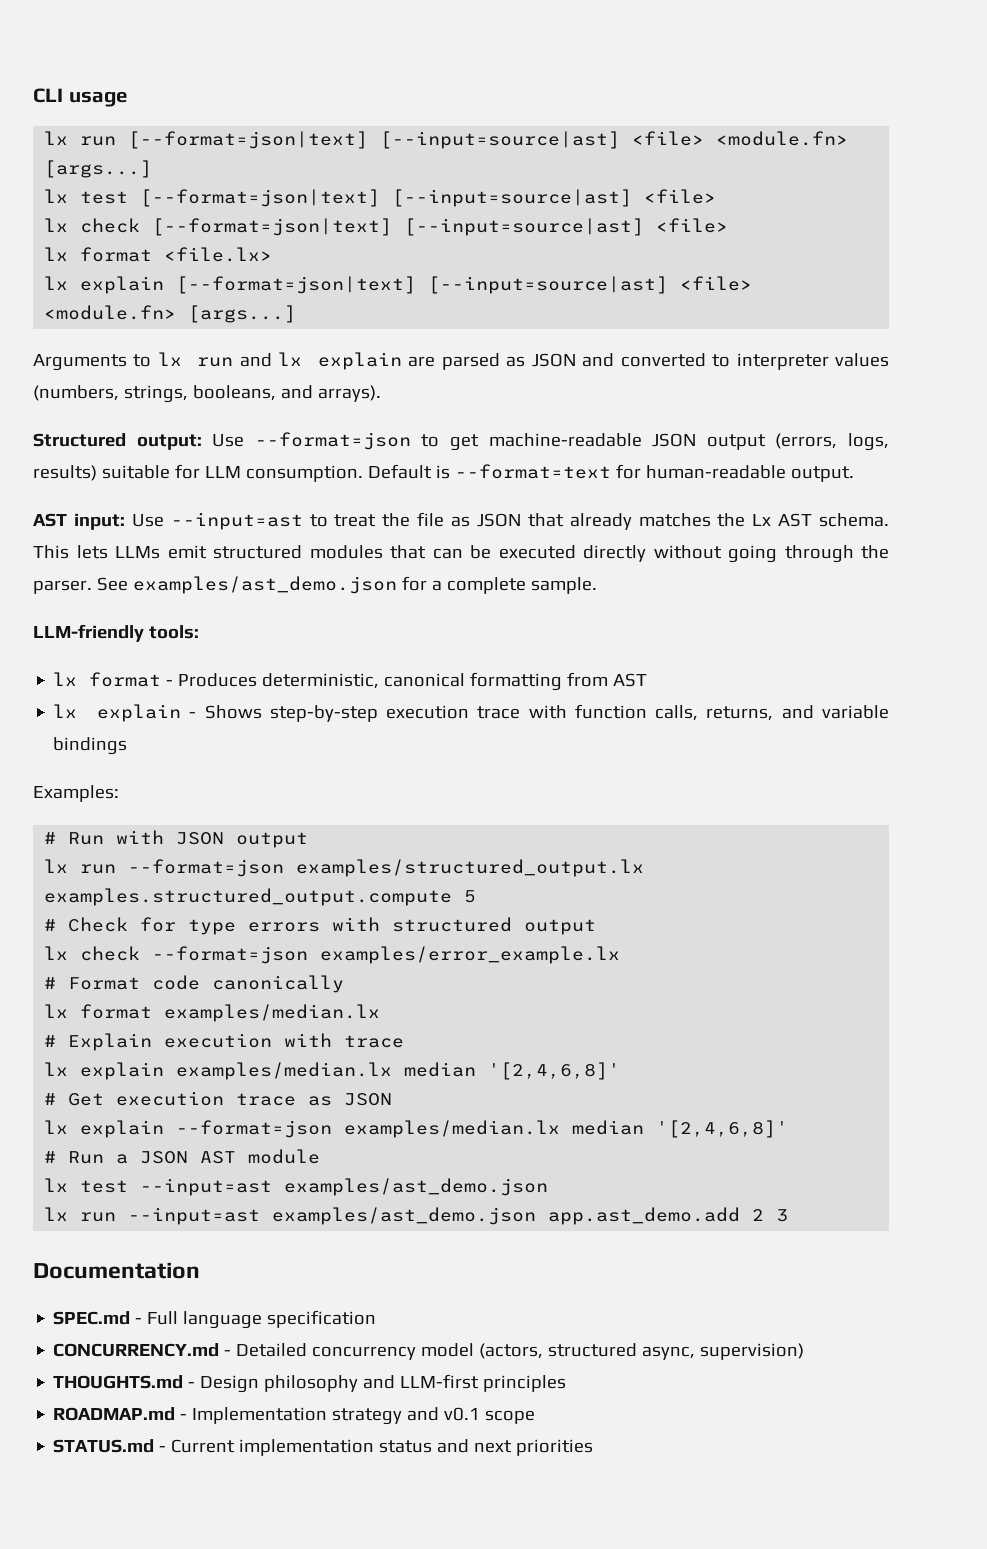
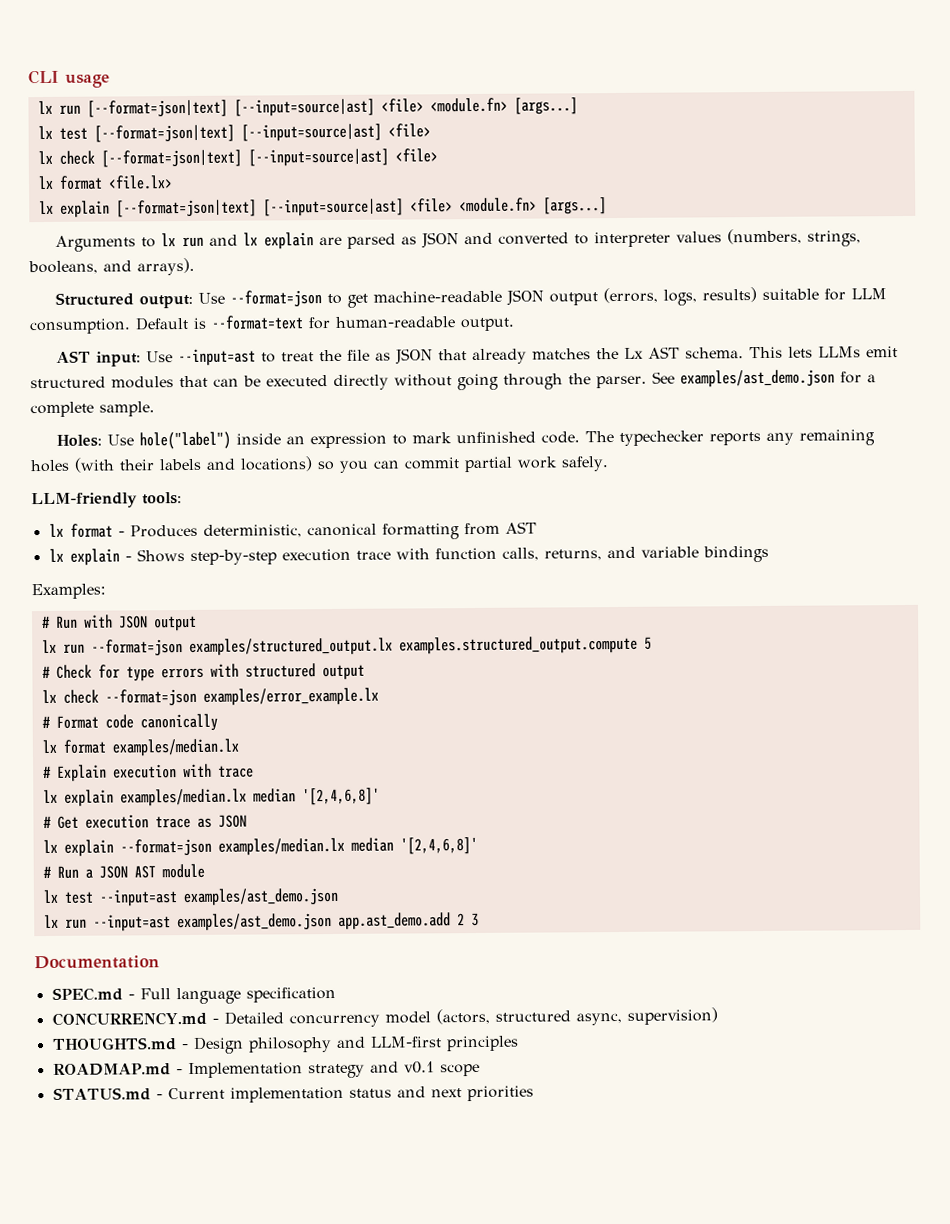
(597, 585) none -> [55,429,875,450] [30,456,609,473] // Holes: Use hole("label") inside an expression to mark unfinished code. The typechecker reports any remaining holes (with their labels and locations) so you can commit partial work safely.

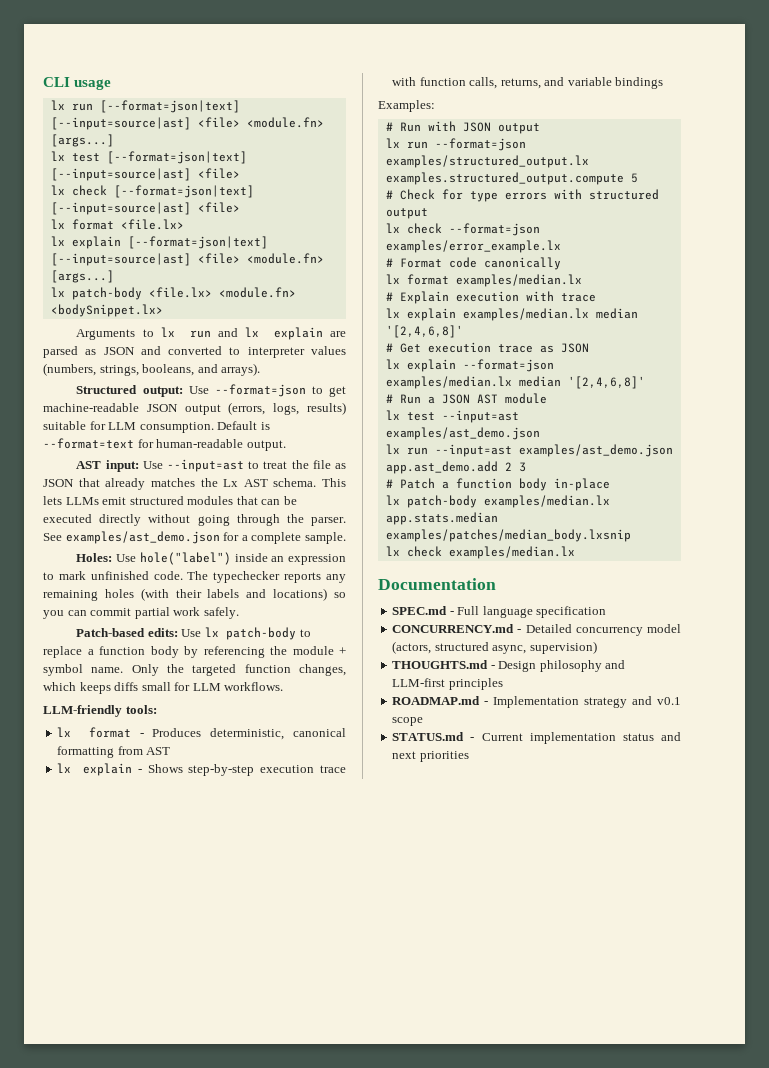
(607, 206) none -> [50,287,296,300] [50,304,163,317] // lx patch-body <file.lx> <module.fn> <bodySnippet.lx>
(609, 464) none -> [76,627,311,640] [43,646,346,658] [43,664,346,676] [43,682,284,694] // Patch-based edits: Use lx patch-body to replace a function body by referencing the module + symbol name. Only the targeted function changes, which keeps diffs small for LLM workflows.
(479, 919) none -> [385,478,610,491] [385,495,610,508] [385,512,498,525] [385,529,631,542] [385,546,575,559] // # Patch a function body in-place // lx patch-body examples/median.lx app.stats.median examples/patches/median_body.lxsnip // lx check examples/median.lx

